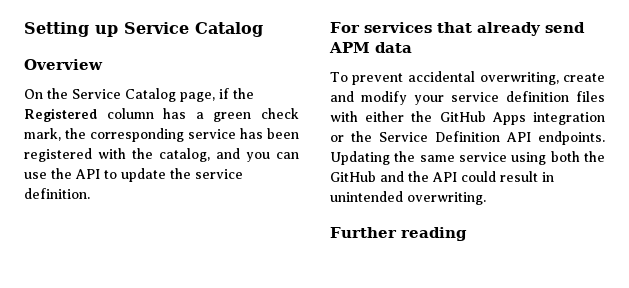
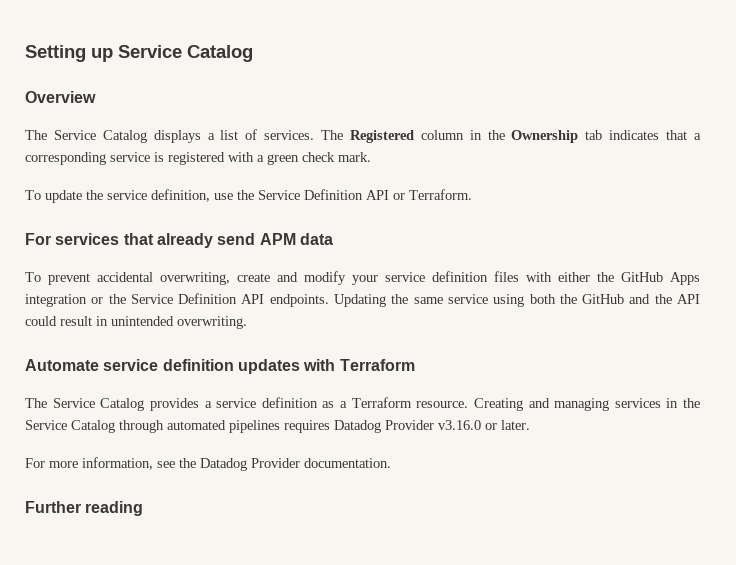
[24,88,254,102] [24,108,299,122] [24,128,299,142] [24,148,299,162] [24,168,243,182] [24,188,90,199] On the Service Catalog page, if the Registered column has a green check mark, the corresponding service has been registered with the catalog, and you can use the API to update the service definition. -> [25,129,701,143] [25,152,371,165] [25,189,472,203] The Service Catalog displays a list of services. The Registered column in the Ownership tab indicates that a corresponding service is registered with a green check mark. // To update the service definition, use the Service Definition API or Terraform.
(486, 198) none -> [25,359,415,374] [25,397,700,411] [25,420,530,433] [25,457,391,471] // Automate service definition updates with Terraform // The Service Catalog provides a service definition as a Terraform resource. Creating and managing services in the Service Catalog through automated pipelines requires Datadog Provider v3.16.0 or later. // For more information, see the Datadog Provider documentation.

